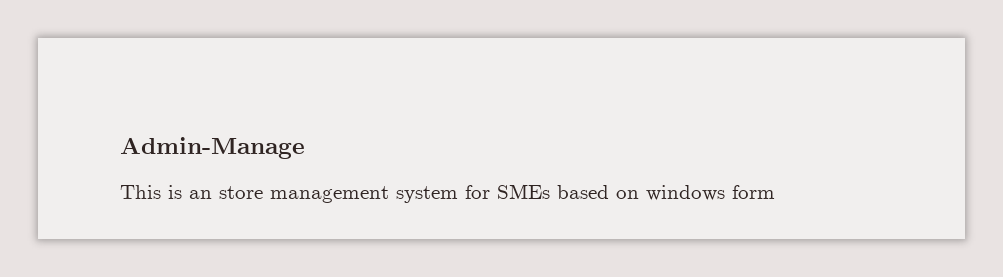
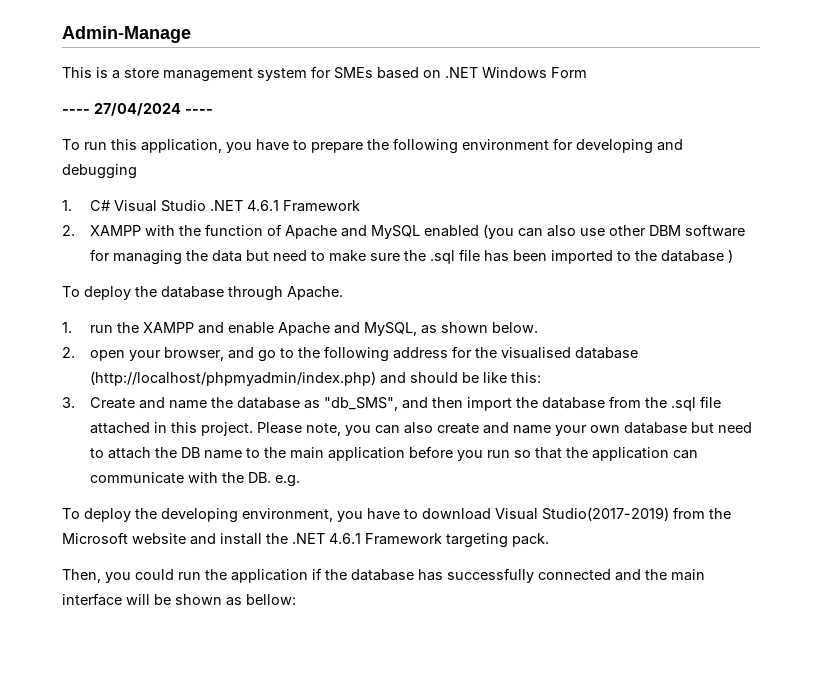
[189,190,212,199] an -> [112,70,120,79] a
[646,185,775,201] windows form -> [445,67,587,78] [62,103,213,116] [62,138,683,154] [62,164,137,179] [62,200,361,212] [62,224,746,239] [90,249,734,265] [62,286,343,301] [62,322,539,336] [62,346,639,362] [90,371,542,386] [62,396,722,411] [90,422,753,436] [90,446,699,461] [90,472,301,487] [62,507,731,523] [62,532,549,548] [62,568,705,583] [62,593,296,606] .NET Windows Form // ---- 27/04/2024 ---- // To run this application, you have to prepare the following environment for developing and debugging // 1. C# Visual Studio .NET 4.6.1 Framework // 2. XAMPP with the function of Apache and MySQL enabled (you can also use other DBM software for managing the data but need to make sure the .sql file has been imported to the database ) // To deploy the database through Apache. // 1. run the XAMPP and enable Apache and MySQL, as shown below. // 2. open your browser, and go to the following address for the visualised database (http://localhost/phpmyadmin/index.php) and should be like this: // 3. Create and name the database as "db_SMS", and then import the database from the .sql file attached in this project. Please note, you can also create and name your own database but need to attach the DB name to the main application before you run so that the application can communicate with the DB. e.g. // To deploy the developing environment, you have to download Visual Studio(2017-2019) from the Microsoft website and install the .NET 4.6.1 Framework targeting pack. // Then, you could run the application if the database has successfully connected and the main interface will be shown as bellow:

